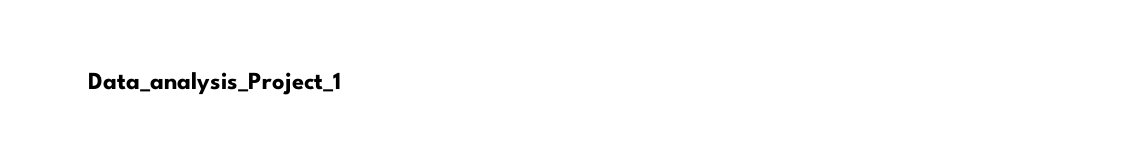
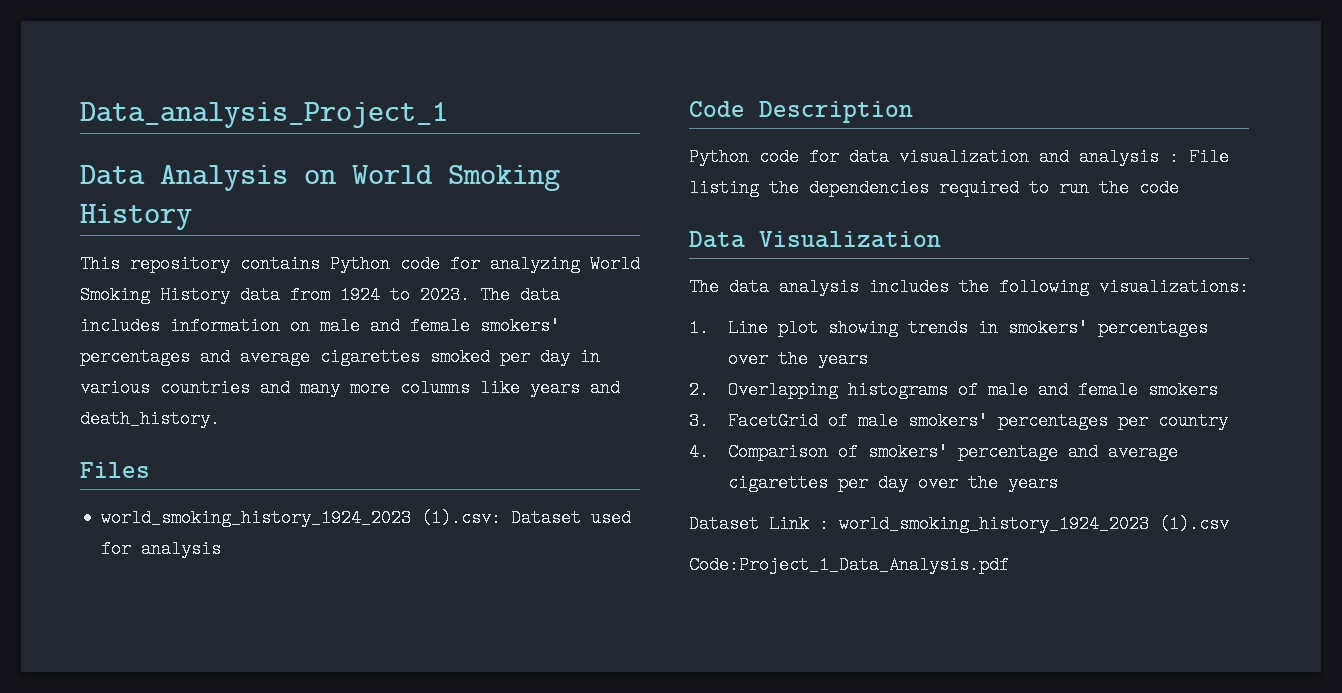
(341, 83) none -> [80,165,560,191] [80,204,192,230] [80,255,640,273] [80,286,560,304] [80,317,560,335] [80,348,600,366] [80,379,620,397] [80,410,220,428] [80,462,150,478] [101,509,632,527] [101,540,222,558] [689,101,913,123] [689,148,1229,166] [689,179,1179,197] [689,231,941,248] [689,278,1249,296] [689,319,1208,337] [727,350,868,368] [689,381,1218,399] [689,412,1228,430] [689,443,1178,461] [727,474,1058,492] [689,515,1229,533] [689,556,1009,574] // Data Analysis on World Smoking History // This repository contains Python code for analyzing World Smoking History data from 1924 to 2023. The data includes information on male and female smokers' percentages and average cigarettes smoked per day in various countries and many more columns like years and death_history. // Files // world_smoking_history_1924_2023 (1).csv: Dataset used for analysis // Code Description // Python code for data visualization and analysis : File listing the dependencies required to run the code // Data Visualization // The data analysis includes the following visualizations: // 1. Line plot showing trends in smokers' percentages over the years // 2. Overlapping histograms of male and female smokers // 3. FacetGrid of male smokers' percentages per country // 4. Comparison of smokers' percentage and average cigarettes per day over the years // Dataset Link : world_smoking_history_1924_2023 (1).csv // Code:Project_1_Data_Analysis.pdf

